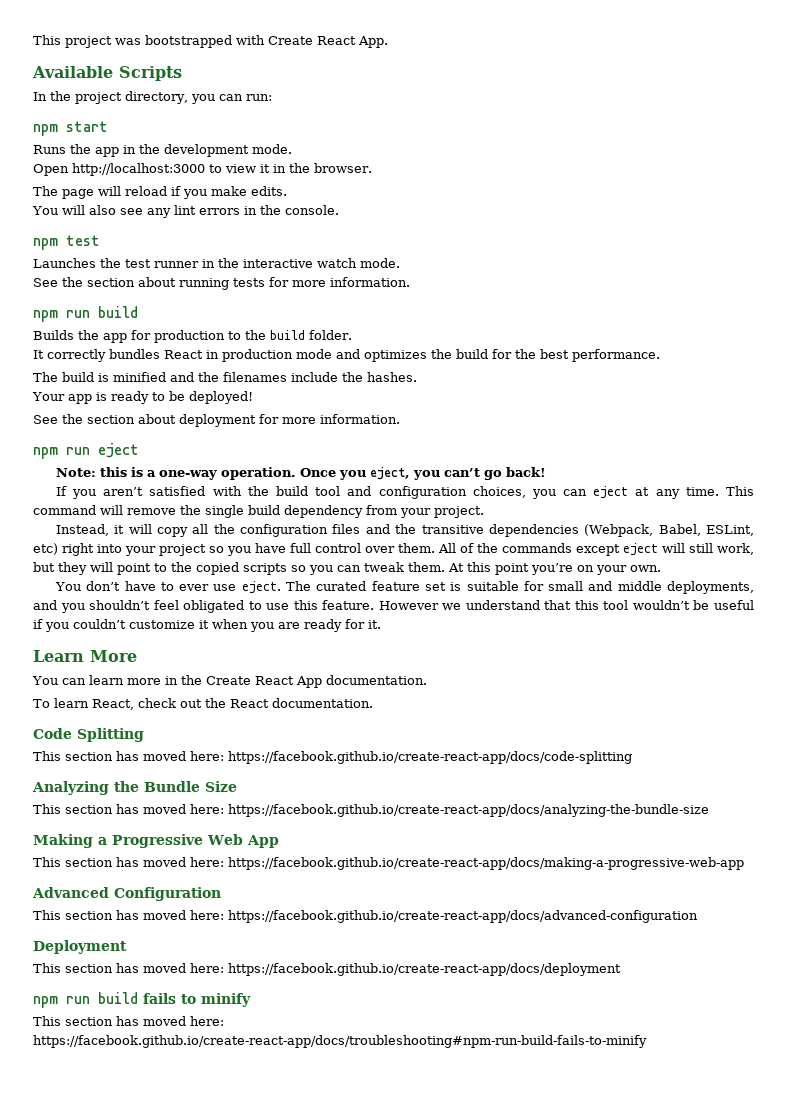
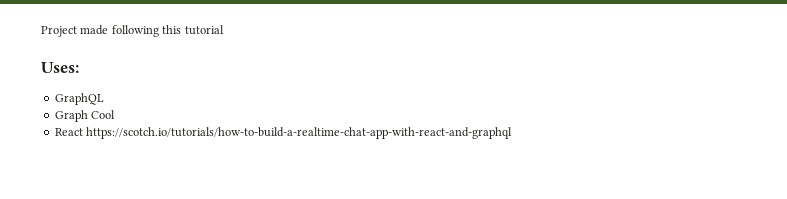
[33,35,388,48] [32,66,182,81] [33,91,272,104] [33,121,108,136] [33,144,292,157] [33,163,372,176] [33,186,287,199] [32,205,339,218] [33,235,100,250] [33,258,400,268] [33,277,410,290] [33,306,138,322] [33,330,352,343] [33,349,660,362] [33,372,417,382] [32,391,253,404] [33,414,400,427] [33,443,139,459] [55,467,546,480] [55,486,755,499] [33,505,484,518] [55,524,755,537] [33,543,754,556] [33,562,661,575] [54,581,754,594] [33,600,754,613] [33,619,381,632] [33,650,137,662] [32,675,427,688] [33,698,373,710] [33,728,144,742] [33,751,632,764] [32,781,237,795] [33,804,709,817] [33,834,279,848] [33,857,744,870] [32,887,221,901] [33,910,698,923] [33,940,127,954] [33,963,621,976] [33,992,251,1008] [33,1016,224,1026] [33,1035,647,1048] This project was bootstrapped with Create React App. // Available Scripts // In the project directory, you can run: // npm start // Runs the app in the development mode. // Open http://localhost:3000 to view it in the browser. // The page will reload if you make edits. // You will also see any lint errors in the console. // npm test // Launches the test runner in the interactive watch mode. // See the section about running tests for more information. // npm run build // Builds the app for production to the build folder. // It correctly bundles React in production mode and optimizes the build for the best performance. // The build is minified and the filenames include the hashes. // Your app is ready to be deployed! // See the section about deployment for more information. // npm run eject // Note: this is a one-way operation. Once you eject, you can’t go back! // If you aren’t satisfied with the build tool and configuration choices, you can eject at any time. This command will remove the single build dependency from your project. // Instead, it will copy all the configuration files and the transitive dependencies (Webpack, Babel, ESLint, etc) right into your project so you have full control over them. All of the commands except eject will still work, but they will point to the copied scripts so you can tweak them. At this point you’re on your own. // You don’t have to ever use eject. The curated feature set is suitable for small and middle deployments, and you shouldn’t feel obligated to use this feature. However we understand that this tool wouldn’t be useful if you couldn’t customize it when you are ready for it. // Learn More // You can learn more in the Create React App documentation. // To learn React, check out the React documentation. // Code Splitting // This section has moved here: https://facebook.github.io/create-react-app/docs/code-splitting // Analyzing the Bundle Size // This section has moved here: https://facebook.github.io/create-react-app/docs/analyzing-the-bundle-size // Making a Progressive Web App // This section has moved here: https://facebook.github.io/create-react-app/docs/making-a-progressive-web-app // Advanced Configuration // This section has moved here: https://facebook.github.io/create-react-app/docs/advanced-configuration // Deployment // This section has moved here: https://facebook.github.io/create-react-app/docs/deployment // npm run build fails to minify // This section has moved here: https://facebook.github.io/create-react-app/docs/troubleshooting#npm-run-build-fails-to-minify -> [41,25,224,37] [41,62,79,73] [54,93,104,105] [54,110,116,122] [54,127,513,139] Project made following this tutorial // Uses: // GraphQL // Graph Cool // React https://scotch.io/tutorials/how-to-build-a-realtime-chat-app-with-react-and-graphql

